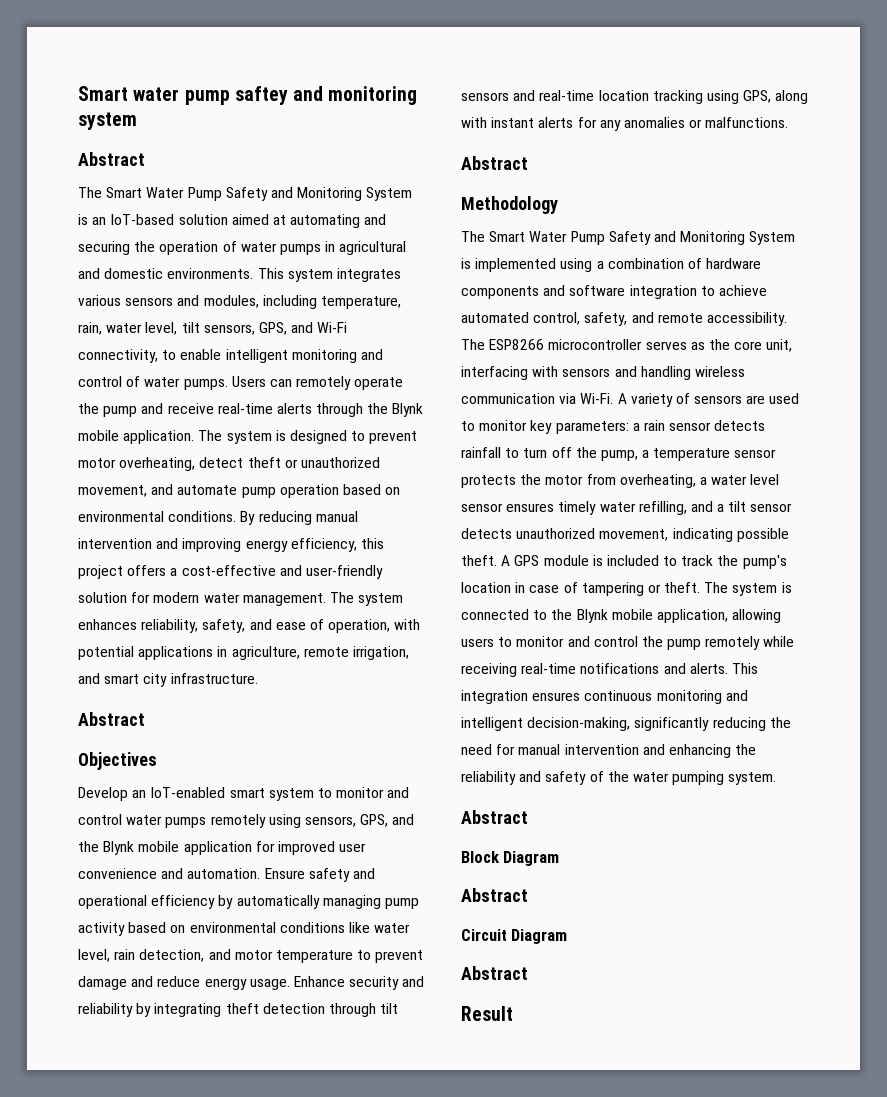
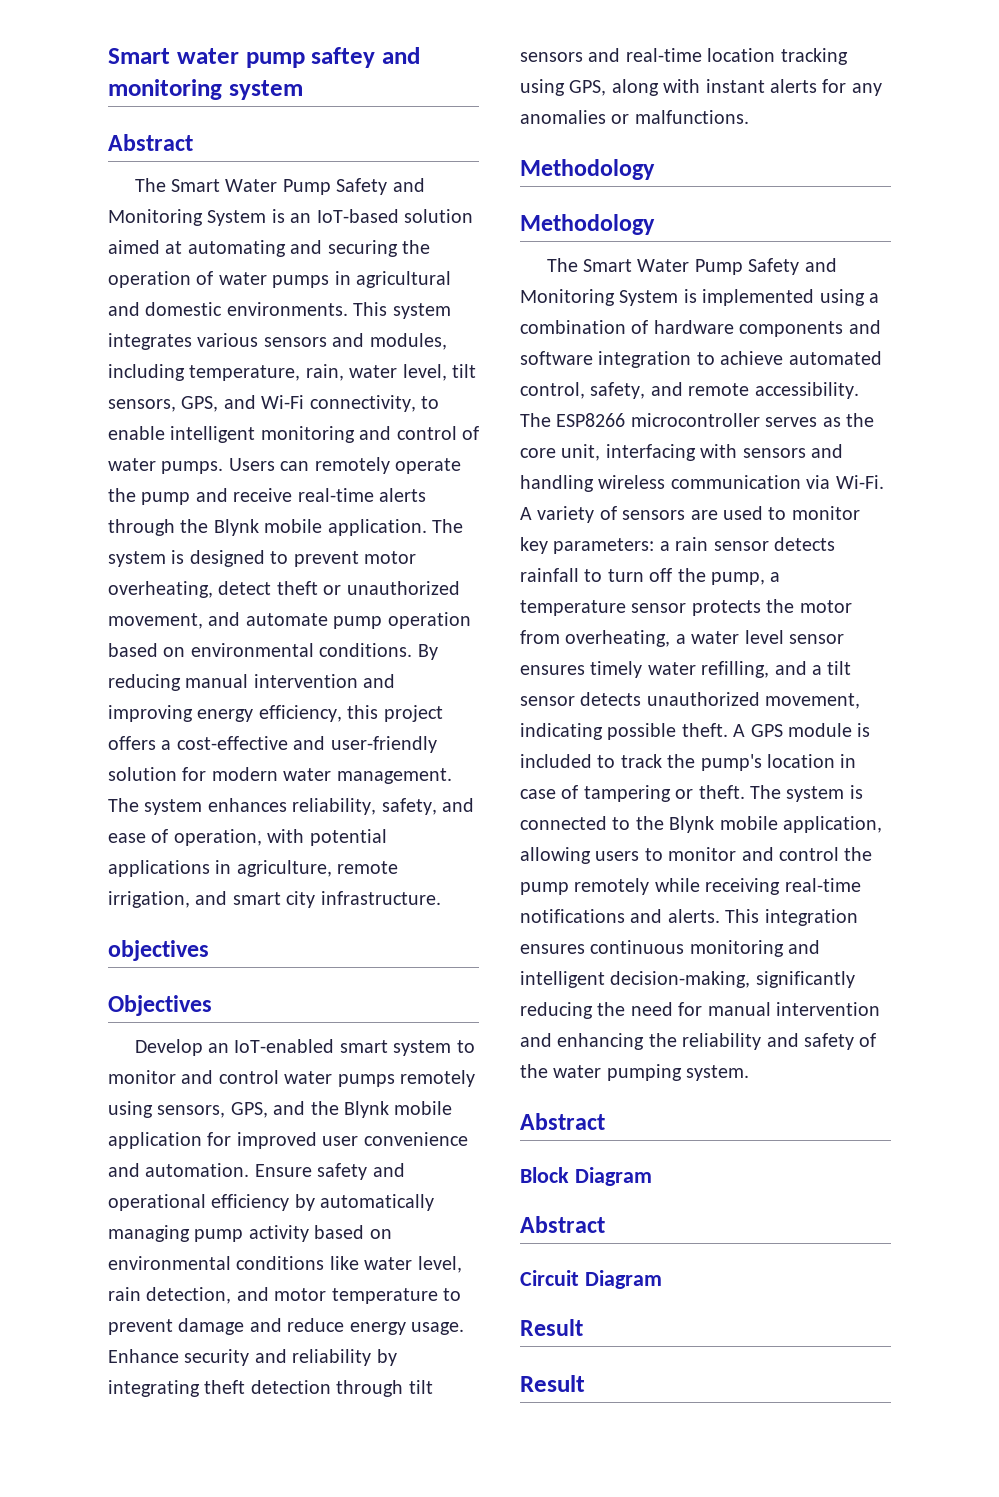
[78,712,145,726] Abstract -> [108,940,209,961] objectives
[461,156,528,170] Abstract -> [520,159,655,180] Methodology
[461,966,528,980] Abstract -> [520,1319,583,1336] Result

